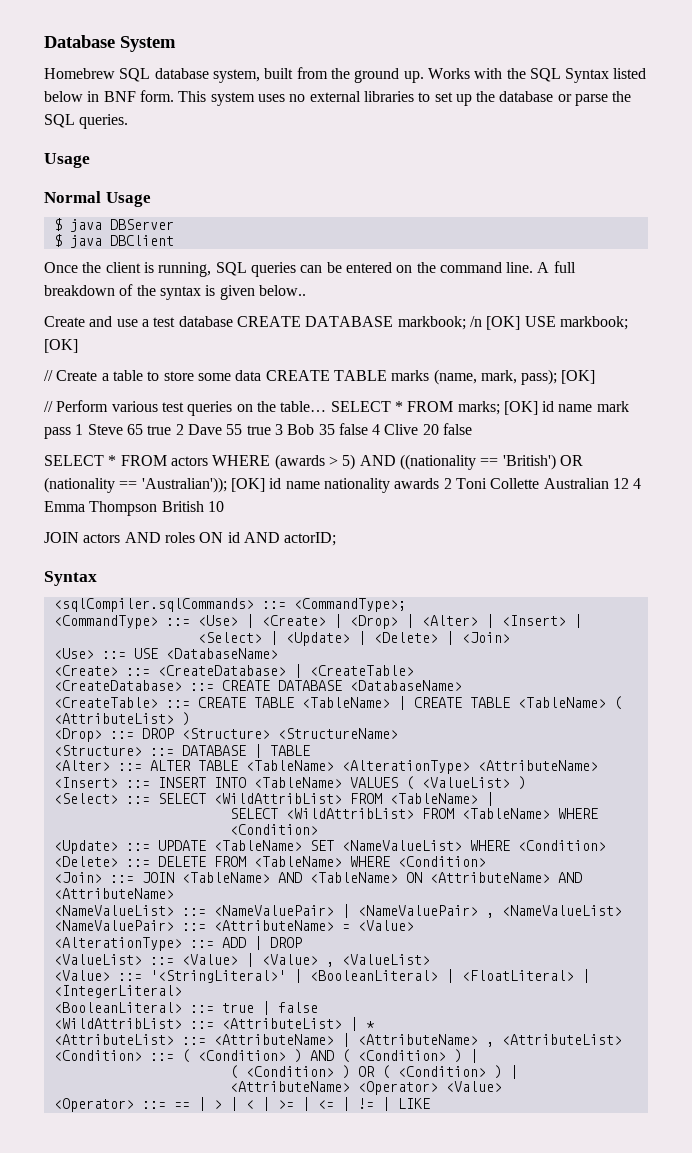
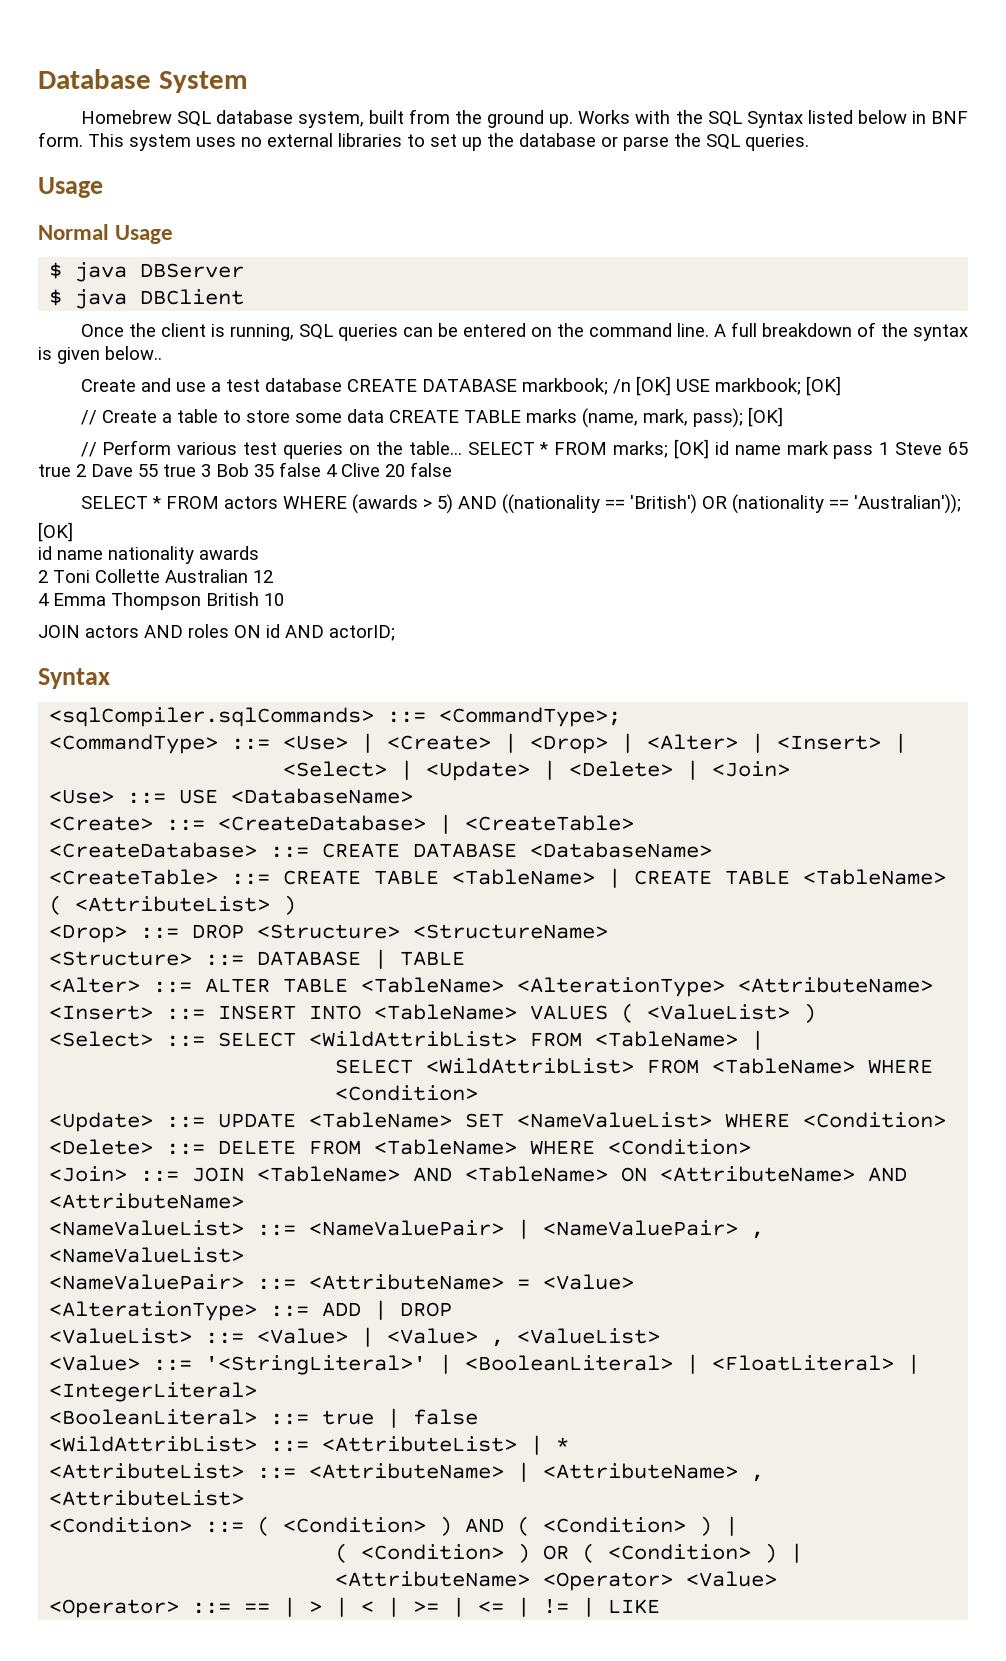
[230,478,265,492] [OK] -> [38,522,73,542] // [OK] //
(440, 483) none -> (259, 553) //
(629, 483) none -> (273, 576) //

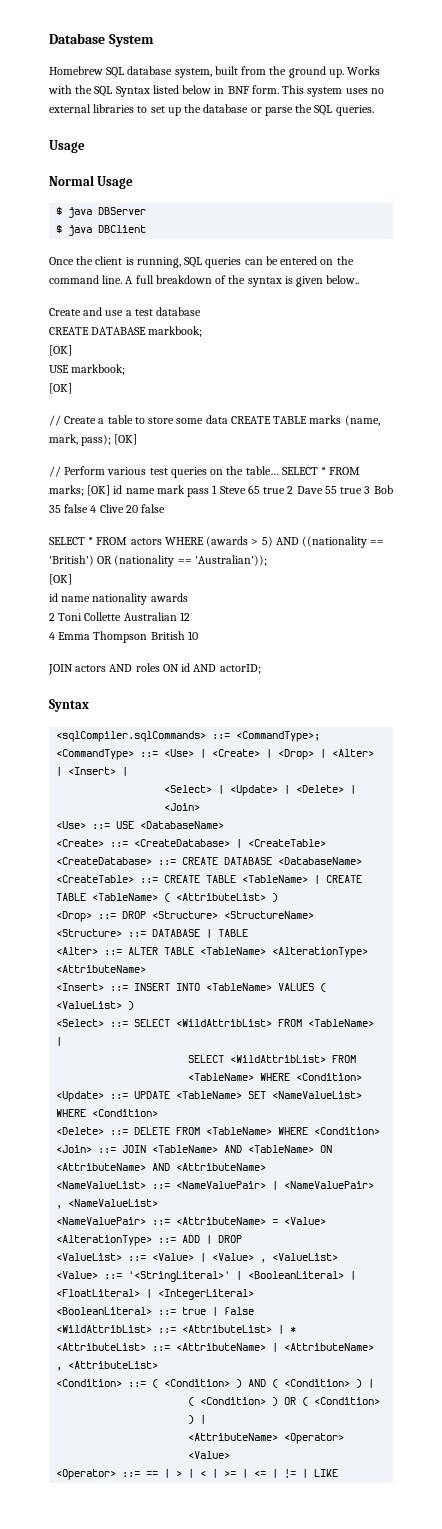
(342, 385) none -> (202, 311) //
[612,376,671,396] /n [OK] -> [49,345,72,356] // [OK] //
(801, 386) none -> (126, 369) //

